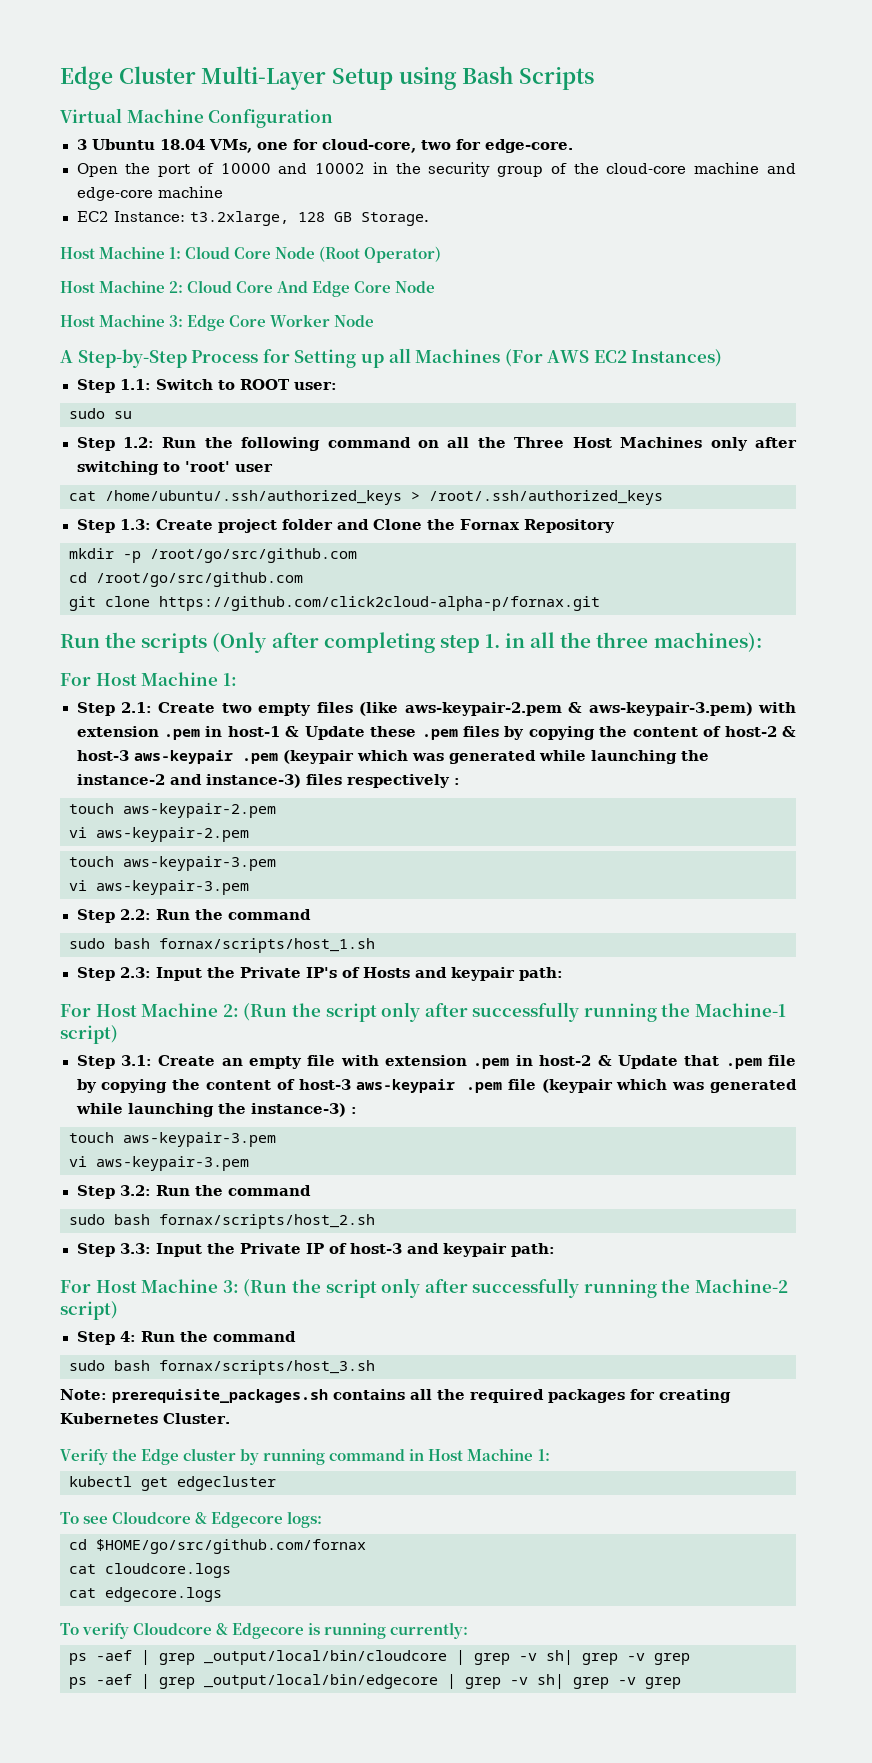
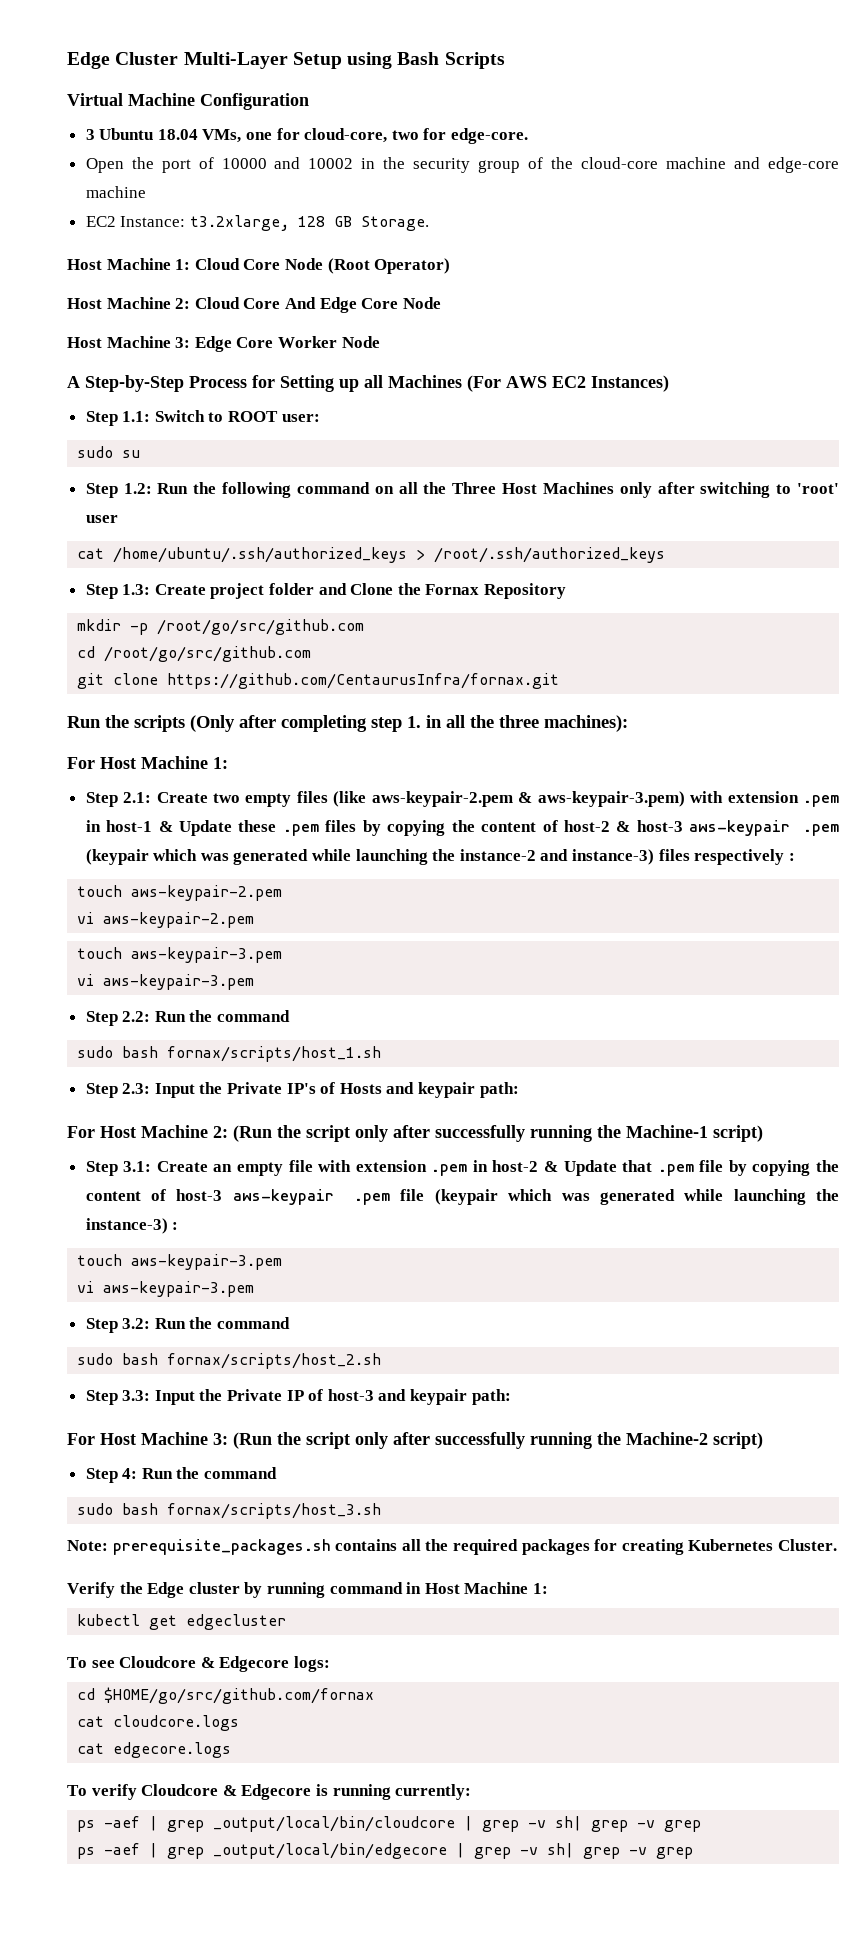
[159,596,600,611] https://github.com/click2cloud-alpha-p/fornax.git -> [167,673,560,689] https://github.com/CentaurusInfra/fornax.git

